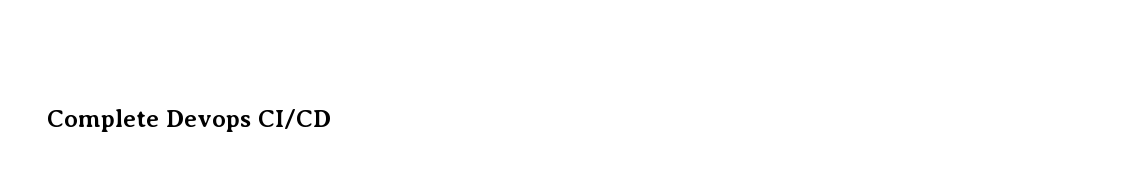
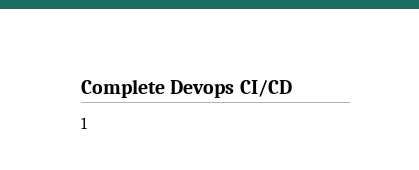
(331, 119) none -> [81,117,87,129] // 1

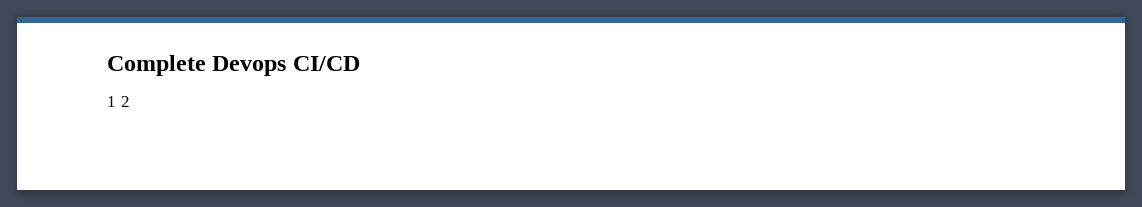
(87, 123) none -> [120,96,130,107] 2

